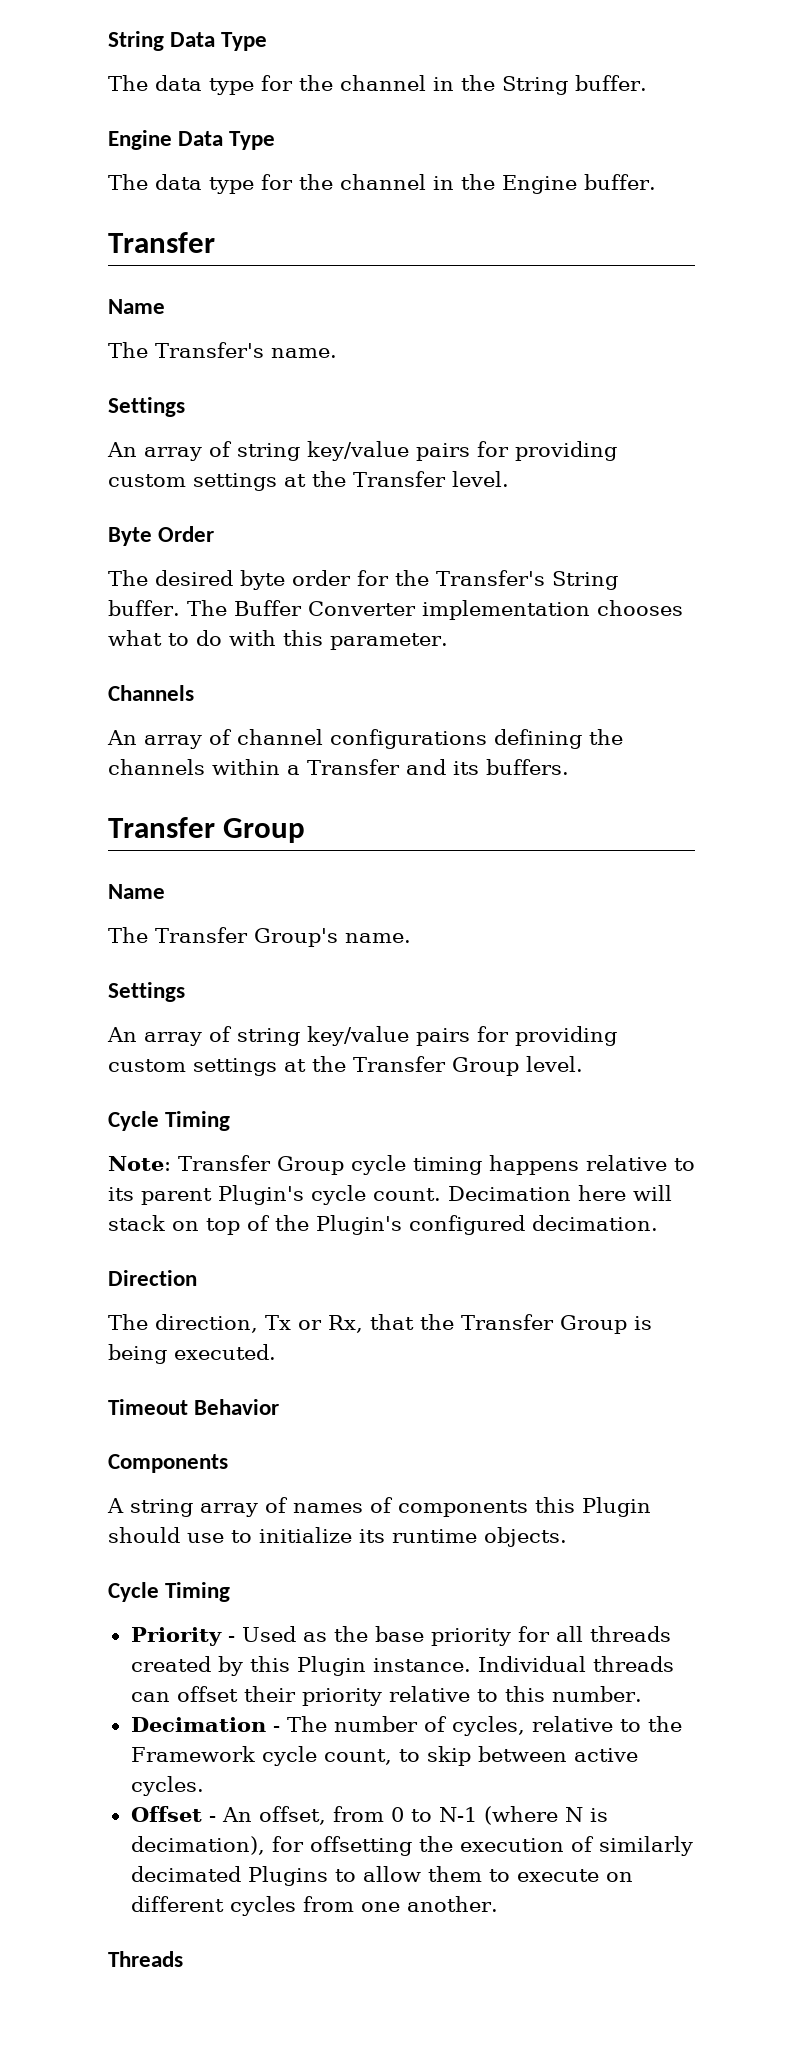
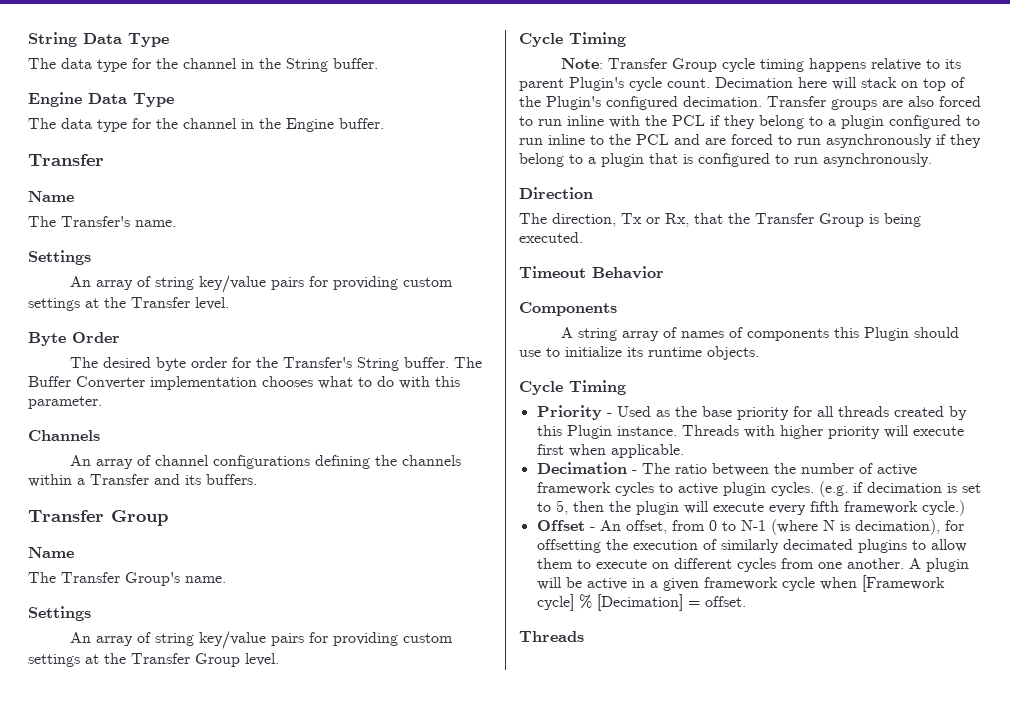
(658, 1223) none -> [767,96,981,110] [519,115,980,129] [519,134,981,148] [519,153,932,167] Transfer groups are also forced to run inline with the PCL if they belong to a plugin configured to run inline to the PCL and are forced to run asynchronously if they belong to a plugin that is configured to run asynchronously.
[477,1656,674,1672] [130,1686,642,1706] [130,1716,682,1736] [130,1746,638,1766] [130,1776,204,1796] Individual threads can offset their priority relative to this number. // Decimation - The number of cycles, relative to the Framework cycle count, to skip between active cycles. -> [681,425,964,439] [536,444,684,458] [536,462,917,476] [536,481,981,497] [536,500,965,516] Threads with higher priority will execute first when applicable. // Decimation - The ratio between the number of active framework cycles to active plugin cycles. (e.g. if decimation is set to 5, then the plugin will execute every fifth framework cycle.)
[247,1866,328,1886] Plugins -> [857,539,907,553] plugins
(498, 1904) none -> [908,558,969,572] [536,575,945,592] [536,594,746,611] A plugin will be active in a given framework cycle when [Framework cycle] % [Decimation] = offset.

